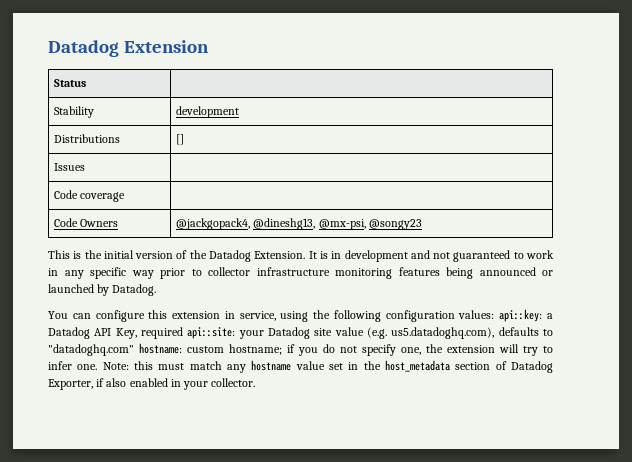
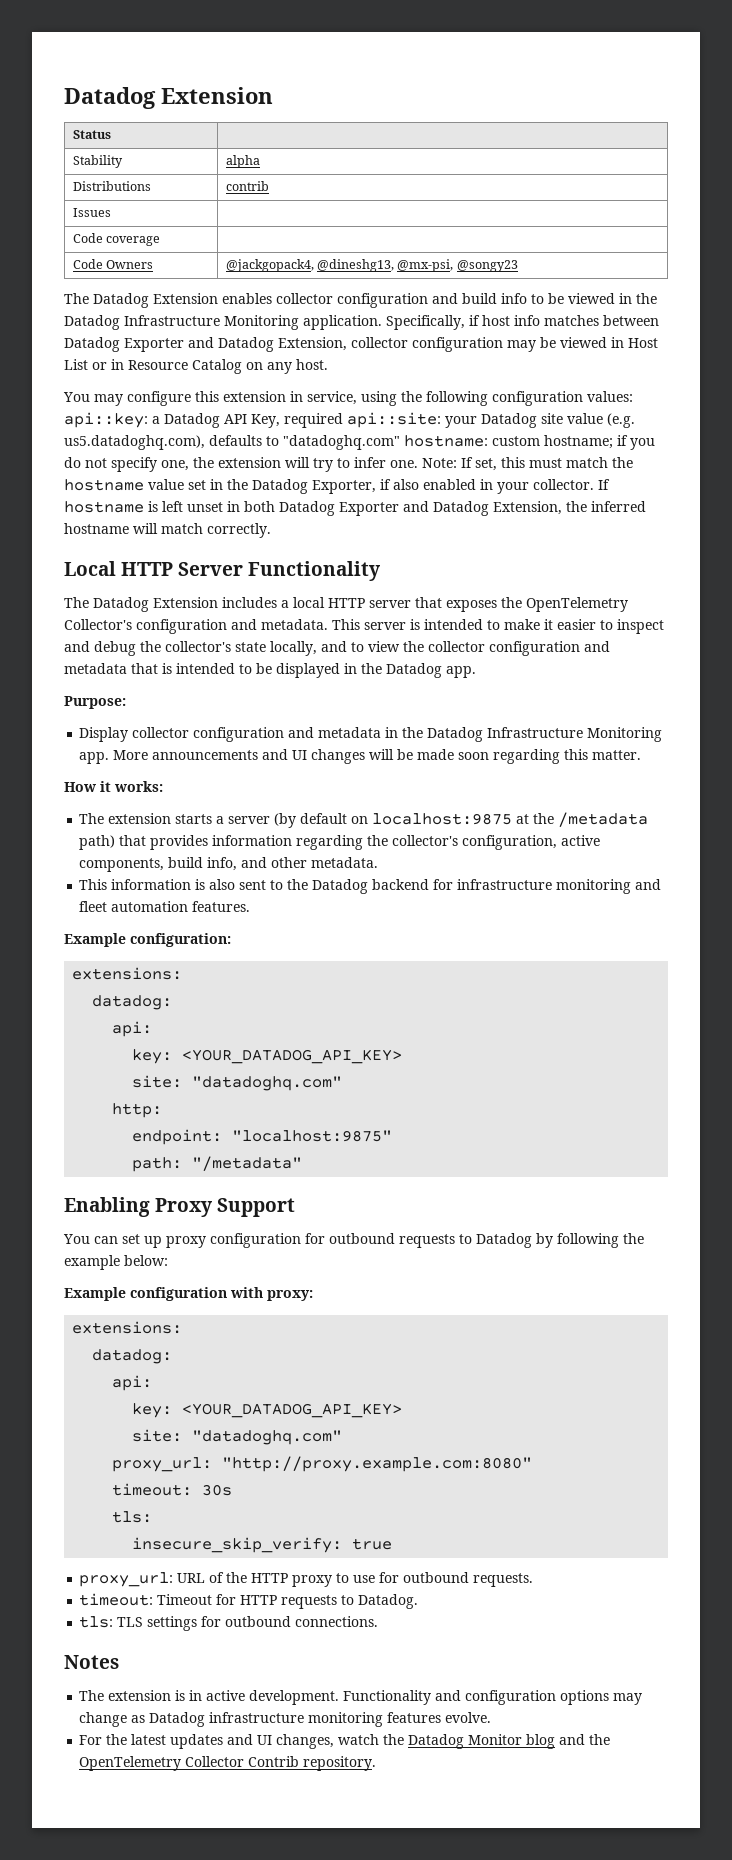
[176,106,240,118] development -> [225,155,260,168] alpha
[176,134,185,145] [] -> [225,181,269,191] contrib
[48,250,555,262] [48,267,553,279] [48,284,157,296] [48,311,91,319] This is the initial version of the Datadog Extension. It is in development and not guaranteed to work in any specific way prior to collector infrastructure monitoring features being announced or launched by Datadog. // You can -> [64,293,657,308] [64,315,659,330] [64,337,658,352] [64,359,328,374] [63,392,123,406] The Datadog Extension enables collector configuration and build info to be viewed in the Datadog Infrastructure Monitoring application. Specifically, if host info matches between Datadog Exporter and Datadog Extension, collector configuration may be viewed in Host List or in Resource Catalog on any host. // You may
(129, 366) none -> [461,457,497,471] If set,
[227,364,246,373] any -> [612,457,633,468] the
[384,360,507,372] host_metadata section of -> (248, 484) none
(256, 382) none -> [598,479,610,490] [64,501,646,516] [64,523,271,538] [64,561,381,581] [64,597,628,612] [64,619,664,634] [64,641,610,656] [64,663,476,678] [64,696,126,709] [79,727,663,742] [79,749,642,764] [64,781,163,792] [79,812,649,828] [79,835,601,850] [79,857,379,872] [79,879,662,894] [79,901,251,912] [64,933,231,947] [72,967,183,980] [92,995,173,1010] [112,1021,153,1037] [132,1049,403,1064] [132,1075,343,1091] [112,1103,163,1118] [132,1129,393,1145] [132,1156,303,1172] [64,1197,296,1217] [63,1233,644,1248] [64,1255,168,1270] [64,1287,313,1301] [72,1321,183,1334] [92,1349,173,1364] [112,1375,153,1391] [132,1403,403,1418] [132,1429,343,1445] [112,1456,533,1472] [112,1483,233,1496] [112,1511,153,1523] [132,1537,393,1553] [79,1572,534,1587] [79,1593,419,1609] [79,1616,379,1631] [64,1655,119,1669] [79,1690,643,1705] [79,1712,492,1727] [79,1734,611,1749] [79,1756,377,1771] If hostname is left unset in both Datadog Exporter and Datadog Extension, the inferred hostname will match correctly. // Local HTTP Server Functionality // The Datadog Extension includes a local HTTP server that exposes the OpenTelemetry Collector's configuration and metadata. This server is intended to make it easier to inspect and debug the collector's state locally, and to view the collector configuration and metadata that is intended to be displayed in the Datadog app. // Purpose: // Display collector configuration and metadata in the Datadog Infrastructure Monitoring app. More announcements and UI changes will be made soon regarding this matter. // How it works: // The extension starts a server (by default on localhost:9875 at the /metadata path) that provides information regarding the collector's configuration, active components, build info, and other metadata. // This information is also sent to the Datadog backend for infrastructure monitoring and fleet automation features. // Example configuration: // extensions: // datadog: // api: // key: <YOUR_DATADOG_API_KEY> // site: "datadoghq.com" // http: // endpoint: "localhost:9875" // path: "/metadata" // Enabling Proxy Support // You can set up proxy configuration for outbound requests to Datadog by following the example below: // Example configuration with proxy: // extensions: // datadog: // api: // key: <YOUR_DATADOG_API_KEY> // site: "datadoghq.com" // proxy_url: "http://proxy.example.com:8080" // timeout: 30s // tls: // insecure_skip_verify: true // proxy_url: URL of the HTTP proxy to use for outbound requests. // timeout: Timeout for HTTP requests to Datadog. // tls: TLS settings for outbound connections. // Notes // The extension is in active development. Functionality and configuration options may change as Datadog infrastructure monitoring features evolve. // For the latest updates and UI changes, watch the Datadog Monitor blog and the OpenTelemetry Collector Contrib repository.

